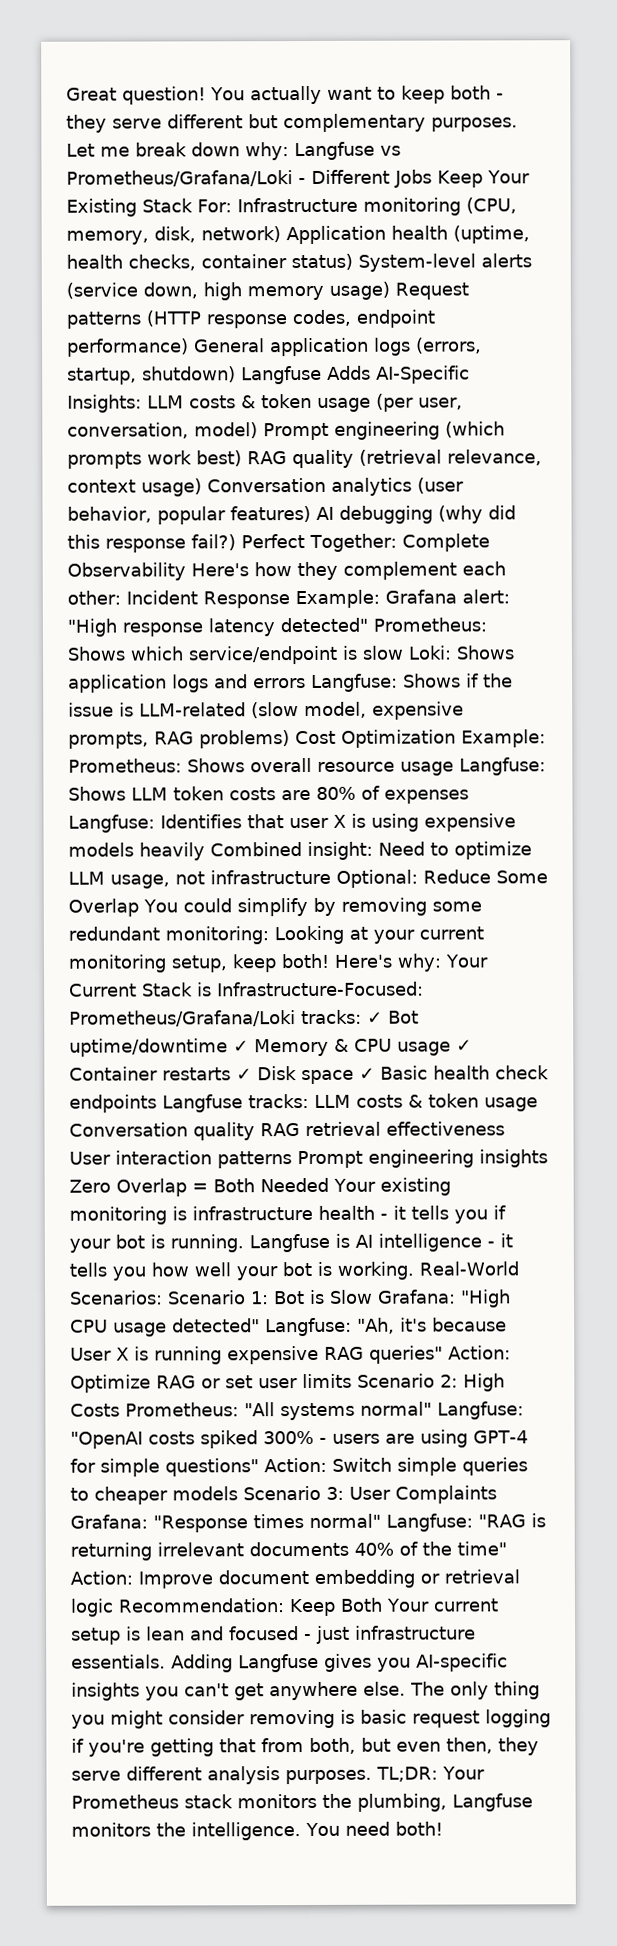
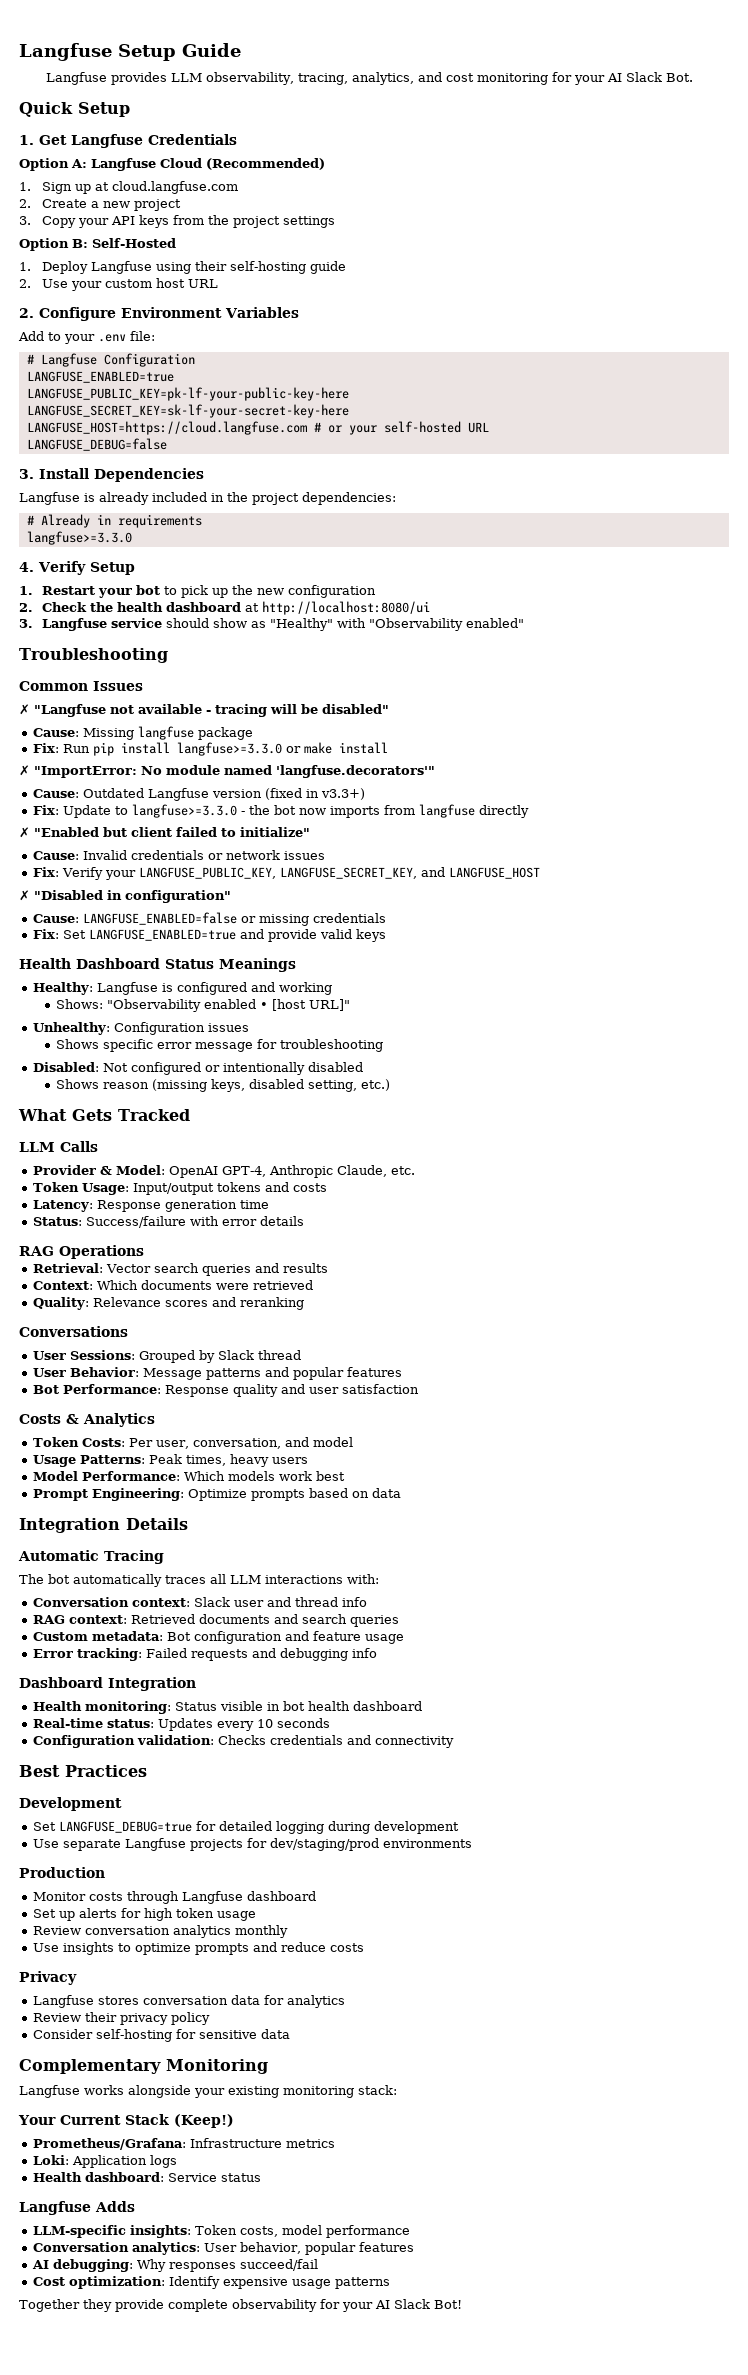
[66,85,504,105] [66,113,518,133] [66,141,401,161] [66,169,530,188] [66,197,517,217] [66,225,530,245] [66,253,532,272] [66,281,469,301] [66,309,435,329] [67,337,482,357] [67,365,470,385] [67,393,463,413] [67,421,505,441] [67,449,542,469] [67,477,464,497] [67,505,516,525] [67,533,490,553] [67,561,506,581] [67,589,510,609] [67,617,487,637] [67,645,515,665] [68,673,513,693] [68,701,464,720] [68,729,546,749] [68,757,546,776] [68,785,469,804] [68,813,516,833] [68,841,532,861] [68,869,548,889] [68,897,482,917] [68,925,484,945] [68,953,488,973] [69,981,424,997] [69,1009,419,1027] [69,1038,472,1057] [69,1065,549,1085] [69,1093,538,1113] [69,1121,505,1141] [69,1149,548,1169] [69,1177,451,1197] [69,1205,506,1225] [69,1233,513,1253] [69,1261,519,1281] [69,1289,511,1308] [70,1317,507,1337] [70,1345,511,1365] [70,1373,505,1393] [70,1401,524,1421] [70,1429,528,1449] [70,1457,528,1477] [70,1485,497,1505] [70,1513,546,1533] [70,1541,507,1561] [70,1569,520,1589] [70,1597,499,1617] [71,1625,476,1645] [71,1653,508,1673] [71,1681,540,1701] [71,1709,551,1729] [71,1737,539,1757] [71,1766,485,1785] [71,1793,533,1812] [71,1821,443,1841] Great question! You actually want to keep both - they serve different but complementary purposes. Let me break down why: Langfuse vs Prometheus/Grafana/Loki - Different Jobs Keep Your Existing Stack For: Infrastructure monitoring (CPU, memory, disk, network) Application health (uptime, health checks, container status) System-level alerts (service down, high memory usage) Request patterns (HTTP response codes, endpoint performance) General application logs (errors, startup, shutdown) Langfuse Adds AI-Specific Insights: LLM costs & token usage (per user, conversation, model) Prompt engineering (which prompts work best) RAG quality (retrieval relevance, context usage) Conversation analytics (user behavior, popular features) AI debugging (why did this response fail?) Perfect Together: Complete Observability Here's how they complement each other: Incident Response Example: Grafana alert: "High response latency detected" Prometheus: Shows which service/endpoint is slow Loki: Shows application logs and errors Langfuse: Shows if the issue is LLM-related (slow model, expensive prompts, RAG problems) Cost Optimization Example: Prometheus: Shows overall resource usage Langfuse: Shows LLM token costs are 80% of expenses Langfuse: Identifies that user X is using expensive models heavily Combined insight: Need to optimize LLM usage, not infrastructure Optional: Reduce Some Overlap You could simplify by removing some redundant monitoring: Looking at your current monitoring setup, keep both! Here's why: Your Current Stack is Infrastructure-Focused: Prometheus/Grafana/Loki tracks: ✓ Bot uptime/downtime ✓ Memory & CPU usage ✓ Container restarts ✓ Disk space ✓ Basic health check endpoints Langfuse tracks: LLM costs & token usage Conversation quality RAG retrieval effectiveness User interaction patterns Prompt engineering insights Zero Overlap = Both Needed Your existing monitoring is infrastructure health - it tells you if your bot is running. Langfuse is AI intelligence - it tells you how well your bot is working. Real-World Scenarios: Scenario 1: Bot is Slow Grafana: "High CPU usage detected" Langfuse: "Ah, it's because User X is running expensive RAG queries" Action: Optimize RAG or set user limits Scenario 2: High Costs Prometheus: "All systems normal" Langfuse: "OpenAI costs spiked 300% - users are using GPT-4 for simple questions" Action: Switch simple queries to cheaper models Scenario 3: User Complaints Grafana: "Response times normal" Langfuse: "RAG is returning irrelevant documents 40% of the time" Action: Improve document embedding or retrieval logic Recommendation: Keep Both Your current setup is lean and focused - just infrastructure essentials. Adding Langfuse gives you AI-specific insights you can't get anywhere else. The only thing you might consider removing is basic request logging if you're getting that from both, but even then, they serve different analysis purposes. TL;DR: Your Prometheus stack monitors the plumbing, Langfuse monitors the intelligence. You need both! -> [19,43,241,61] [45,72,693,85] [19,102,130,117] [19,134,237,148] [19,158,325,171] [19,181,239,194] [19,199,182,211] [19,215,336,228] [19,238,176,251] [19,261,347,274] [19,278,219,291] [19,307,299,321] [18,331,155,344] [26,353,195,367] [26,371,174,383] [26,387,349,401] [26,404,349,418] [26,421,489,435] [26,438,167,451] [19,468,204,482] [19,492,396,505] [26,514,202,528] [26,531,132,545] [19,561,135,575] [19,585,377,598] [19,601,431,615] [19,618,525,631] [19,648,168,663] [19,681,143,691] [19,704,389,717] [32,726,253,740] [32,742,388,756] [19,765,435,778] [32,788,365,801] [32,804,529,818] [19,827,310,838] [32,850,325,860] [32,867,540,880] [19,890,231,903] [32,912,386,926] [32,929,386,942] [19,958,296,972] [32,982,332,995] [55,999,350,1012] [32,1022,249,1035] [55,1039,383,1052] [32,1062,363,1075] [55,1079,390,1092] [18,1109,190,1121] [19,1141,98,1152] [32,1165,415,1178] [32,1182,327,1195] [32,1200,269,1212] [32,1216,304,1228] [19,1245,144,1259] [32,1263,328,1276] [32,1280,313,1290] [32,1297,304,1310] [19,1326,128,1337] [32,1350,301,1363] [32,1367,402,1380] [32,1384,419,1397] [19,1413,155,1427] [32,1437,353,1449] [32,1454,308,1467] [32,1471,345,1481] [32,1488,401,1501] [19,1518,188,1533] [18,1550,164,1564] [19,1574,379,1587] [32,1597,367,1607] [32,1614,399,1627] [32,1631,404,1644] [32,1648,377,1661] [19,1677,196,1691] [32,1701,422,1714] [32,1718,330,1731] [32,1735,454,1748] [19,1765,147,1777] [19,1797,122,1811] [32,1821,459,1834] [32,1838,472,1851] [19,1867,105,1878] [32,1891,316,1904] [32,1908,256,1921] [32,1925,288,1938] [32,1942,364,1955] [19,1971,77,1985] [32,1995,345,2008] [32,2012,210,2025] [32,2029,290,2042] [19,2059,268,2074] [19,2085,397,2098] [18,2114,234,2128] [32,2138,335,2150] [32,2155,177,2168] [32,2172,261,2182] [19,2201,135,2215] [32,2225,410,2238] [32,2242,414,2255] [31,2259,318,2272] [32,2276,390,2289] [19,2299,462,2312] Langfuse Setup Guide // Langfuse provides LLM observability, tracing, analytics, and cost monitoring for your AI Slack Bot. // Quick Setup // 1. Get Langfuse Credentials // Option A: Langfuse Cloud (Recommended) // 1. Sign up at cloud.langfuse.com // 2. Create a new project // 3. Copy your API keys from the project settings // Option B: Self-Hosted // 1. Deploy Langfuse using their self-hosting guide // 2. Use your custom host URL // 2. Configure Environment Variables // Add to your .env file: // # Langfuse Configuration // LANGFUSE_ENABLED=true // LANGFUSE_PUBLIC_KEY=pk-lf-your-public-key-here // LANGFUSE_SECRET_KEY=sk-lf-your-secret-key-here // LANGFUSE_HOST=https://cloud.langfuse.com # or your self-hosted URL // LANGFUSE_DEBUG=false // 3. Install Dependencies // Langfuse is already included in the project dependencies: // # Already in requirements // langfuse>=3.3.0 // 4. Verify Setup // 1. Restart your bot to pick up the new configuration // 2. Check the health dashboard at http://localhost:8080/ui // 3. Langfuse service should show as "Healthy" with "Observability enabled" // Troubleshooting // Common Issues // ✗ "Langfuse not available - tracing will be disabled" // Cause: Missing langfuse package // Fix: Run pip install langfuse>=3.3.0 or make install // ✗ "ImportError: No module named 'langfuse.decorators'" // Cause: Outdated Langfuse version (fixed in v3.3+) // Fix: Update to langfuse>=3.3.0 - the bot now imports from langfuse directly // ✗ "Enabled but client failed to initialize" // Cause: Invalid credentials or network issues // Fix: Verify your LANGFUSE_PUBLIC_KEY, LANGFUSE_SECRET_KEY, and LANGFUSE_HOST // ✗ "Disabled in configuration" // Cause: LANGFUSE_ENABLED=false or missing credentials // Fix: Set LANGFUSE_ENABLED=true and provide valid keys // Health Dashboard Status Meanings // Healthy: Langfuse is configured and working // Shows: "Observability enabled • [host URL]" // Unhealthy: Configuration issues // Shows specific error message for troubleshooting // Disabled: Not configured or intentionally disabled // Shows reason (missing keys, disabled setting, etc.) // What Gets Tracked // LLM Calls // Provider & Model: OpenAI GPT-4, Anthropic Claude, etc. // Token Usage: Input/output tokens and costs // Latency: Response generation time // Status: Success/failure with error details // RAG Operations // Retrieval: Vector search queries and results // Context: Which documents were retrieved // Quality: Relevance scores and reranking // Conversations // User Sessions: Grouped by Slack thread // User Behavior: Message patterns and popular features // Bot Performance: Response quality and user satisfaction // Costs & Analytics // Token Costs: Per user, conversation, and model // Usage Patterns: Peak times, heavy users // Model Performance: Which models work best // Prompt Engineering: Optimize prompts based on data // Integration Details // Automatic Tracing // The bot automatically traces all LLM interactions with: // Conversation context: Slack user and thread info // RAG context: Retrieved documents and search queries // Custom metadata: Bot configuration and feature usage // Error tracking: Failed requests and debugging info // Dashboard Integration // Health monitoring: Status visible in bot health dashboard // Real-time status: Updates every 10 seconds // Configuration validation: Checks credentials and connectivity // Best Practices // Development // Set LANGFUSE_DEBUG=true for detailed logging during development // Use separate Langfuse projects for dev/staging/prod environments // Production // Monitor costs through Langfuse dashboard // Set up alerts for high token usage // Review conversation analytics monthly // Use insights to optimize prompts and reduce costs // Privacy // Langfuse stores conversation data for analytics // Review their privacy policy // Consider self-hosting for sensitive data // Complementary Monitoring // Langfuse works alongside your existing monitoring stack: // Your Current Stack (Keep!) // Prometheus/Grafana: Infrastructure metrics // Loki: Application logs // Health dashboard: Service status // Langfuse Adds // LLM-specific insights: Token costs, model performance // Conversation analytics: User behavior, popular features // AI debugging: Why responses succeed/fail // Cost optimization: Identify expensive usage patterns // Together they provide complete observability for your AI Slack Bot!

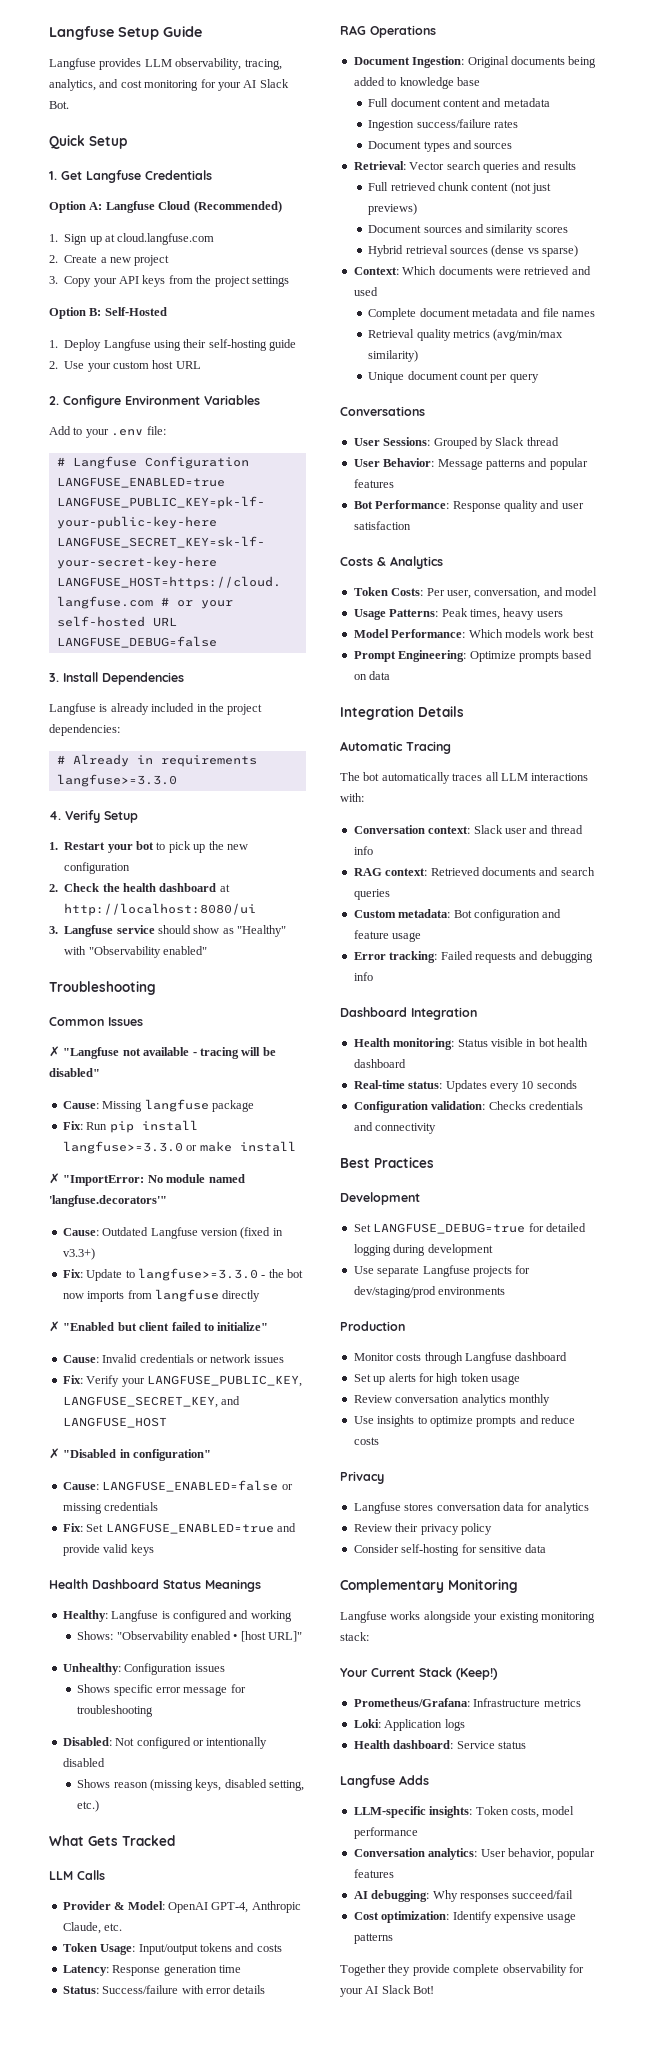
(144, 1252) none -> [353,56,597,68] [353,77,480,89] [368,98,550,107] [368,119,518,131] [368,140,513,152] // Document Ingestion: Original documents being added to knowledge base // Full document content and metadata // Ingestion success/failure rates // Document types and sources
(328, 1268) none -> [368,182,552,194] [368,203,418,215] [368,224,568,236] [368,245,579,257] // Full retrieved chunk content (not just previews) // Document sources and similarity scores // Hybrid retrieval sources (dense vs sparse)
[32,1297,304,1310] // Quality: Relevance scores and reranking -> [571,266,591,275] [353,287,378,296] [368,308,596,320] [368,329,564,341] [368,350,419,362] [368,371,539,383] and used // Complete document metadata and file names // Retrieval quality metrics (avg/min/max similarity) // Unique document count per query

